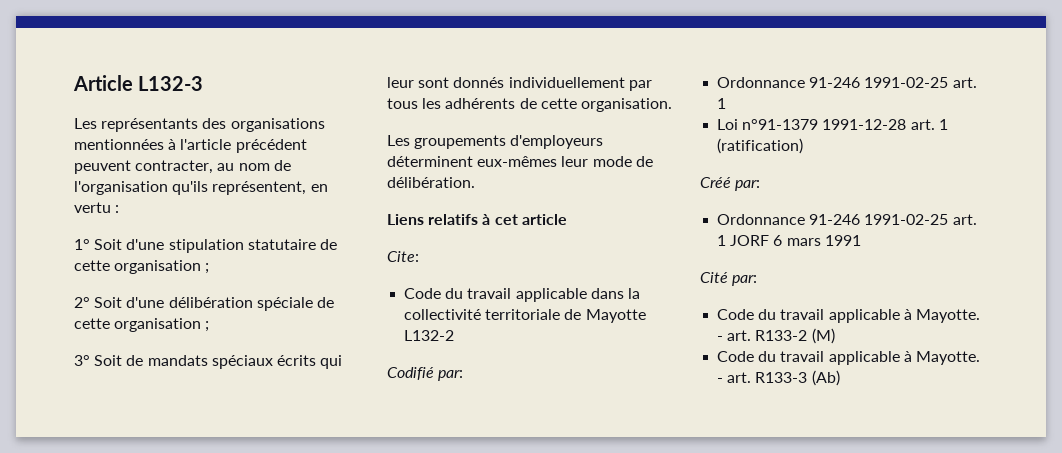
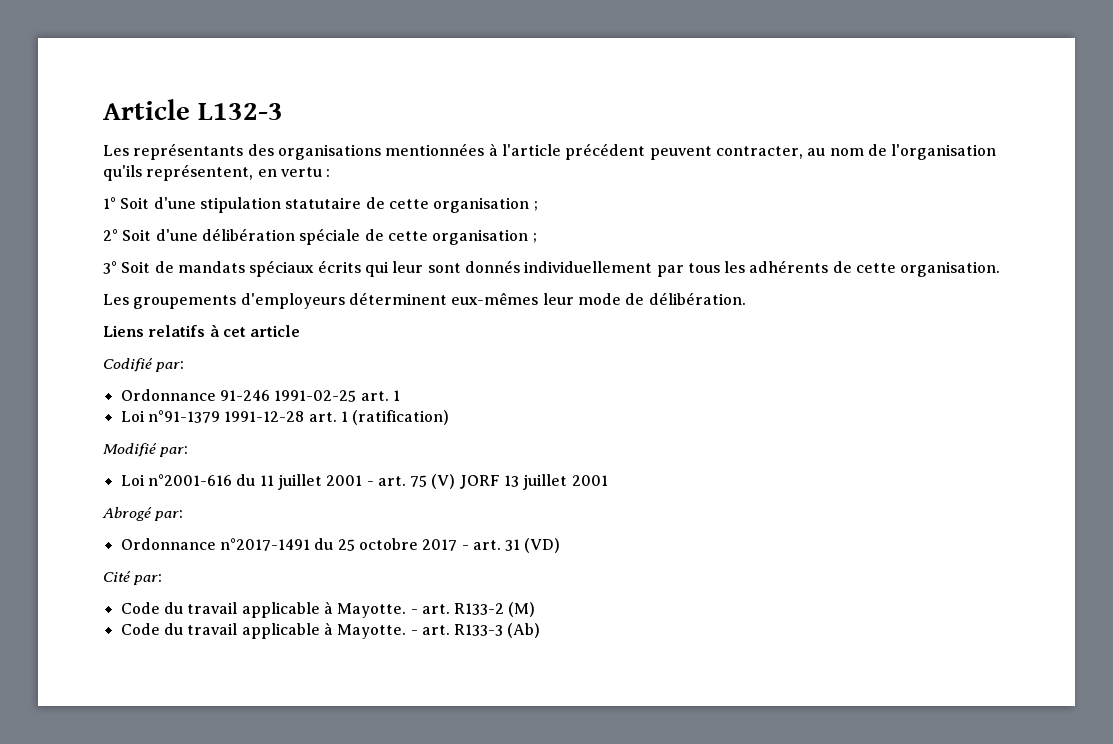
[387,251,419,262] [404,288,640,302] [404,309,646,323] [404,330,455,341] // Cite: // Code du travail applicable dans la collectivité territoriale de Mayotte L132-2 -> (301, 331) none
[700,177,761,191] [717,214,977,225] [717,235,861,246] Créé par: // Ordonnance 91-246 1991-02-25 art. 1 JORF 6 mars 1991 -> [103,443,189,457] [120,474,608,490] [102,507,184,521] [120,538,561,553] Modifié par: // Loi n°2001-616 du 11 juillet 2001 - art. 75 (V) JORF 13 juillet 2001 // Abrogé par: // Ordonnance n°2017-1491 du 25 octobre 2017 - art. 31 (VD)

